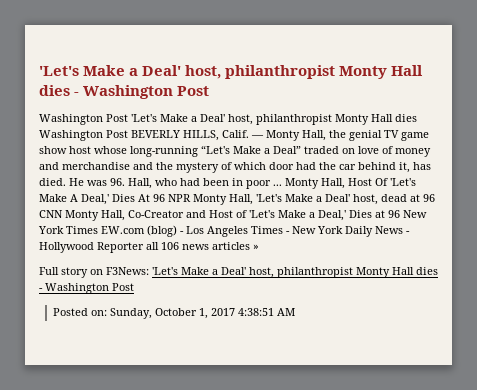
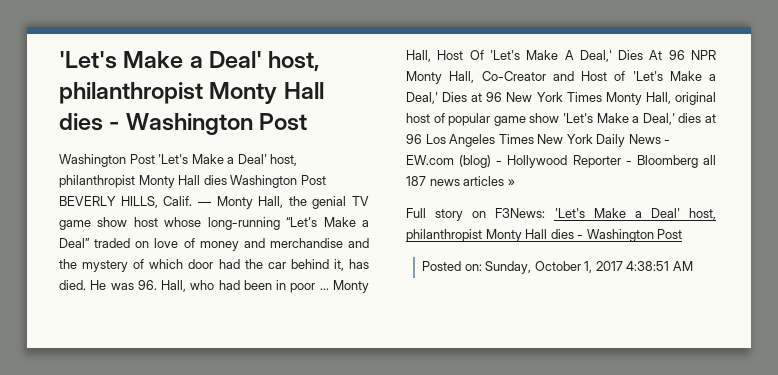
[256,194,435,205] [39,210,125,221] 'Let's Make a Deal' host, dead at 96 CNN Monty Hall, -> (475, 77) none
[101,225,184,237] EW.com (blog) - -> [605,92,716,105] [406,113,716,126] [406,134,422,144] Monty Hall, original host of popular game show 'Let's Make a Deal,' dies at 96
[286,231,290,234] - -> (534, 139) none
[39,242,179,253] Hollywood Reporter all 106 -> [406,155,716,168] [406,176,426,186] EW.com (blog) - Hollywood Reporter - Bloomberg all 187

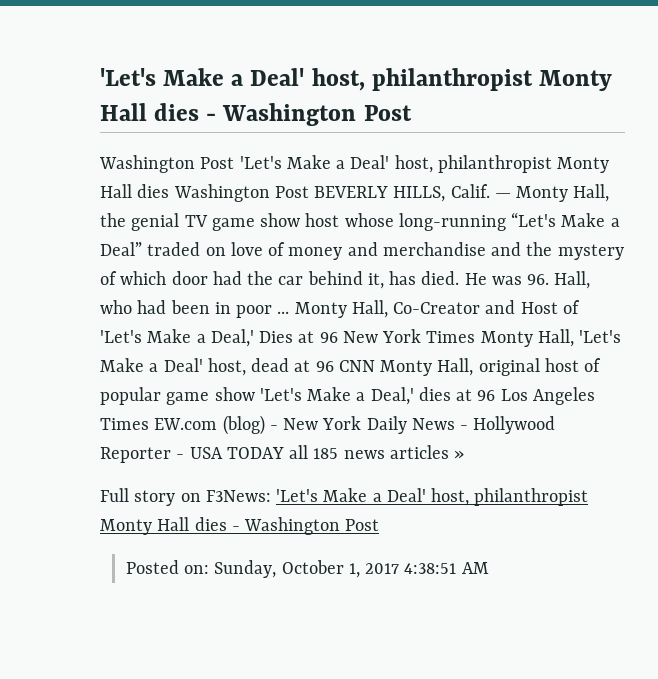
[437,50,716,62] [406,71,475,84] Host Of 'Let's Make A Deal,' Dies At 96 NPR Monty Hall, -> (388, 309) none
(671, 98) none -> [579,330,622,343] [100,358,474,376] 'Let's Make a Deal' host, dead at 96 CNN Monty Hall,
(534, 139) none -> [154,415,278,435] EW.com (blog) -
[406,155,716,168] [406,176,426,186] EW.com (blog) - Hollywood Reporter - Bloomberg all 187 -> [473,416,556,434] [100,445,339,463] Hollywood Reporter - USA TODAY all 185

